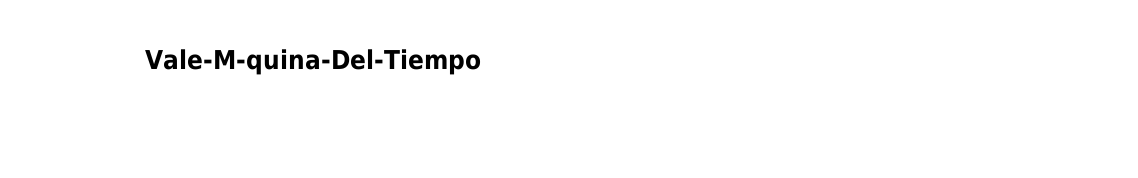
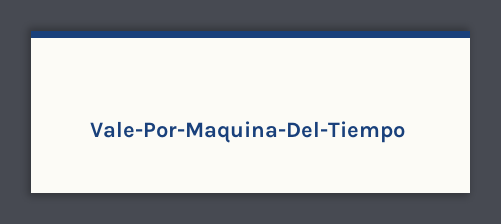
[145,49,481,75] Vale-M-quina-Del-Tiempo -> [90,121,405,143] Vale-Por-Maquina-Del-Tiempo

